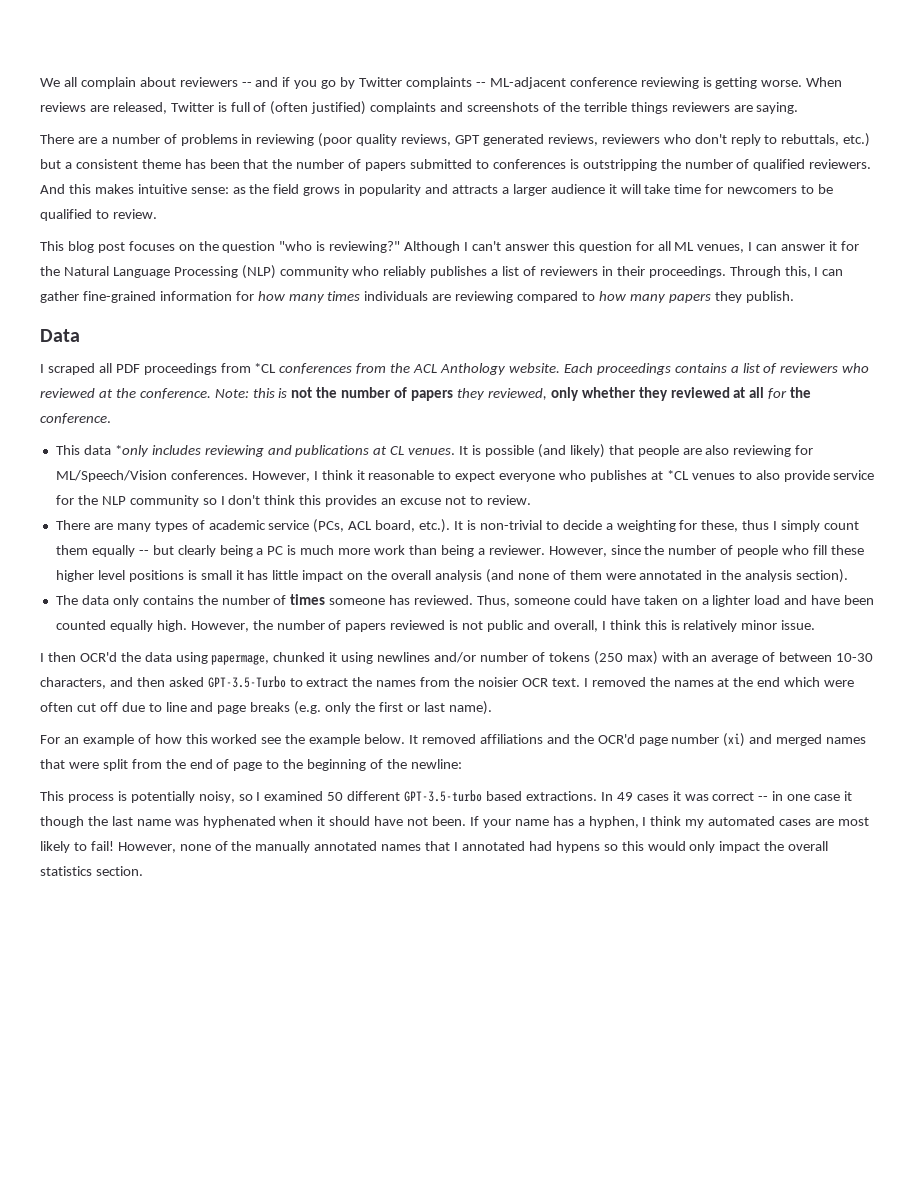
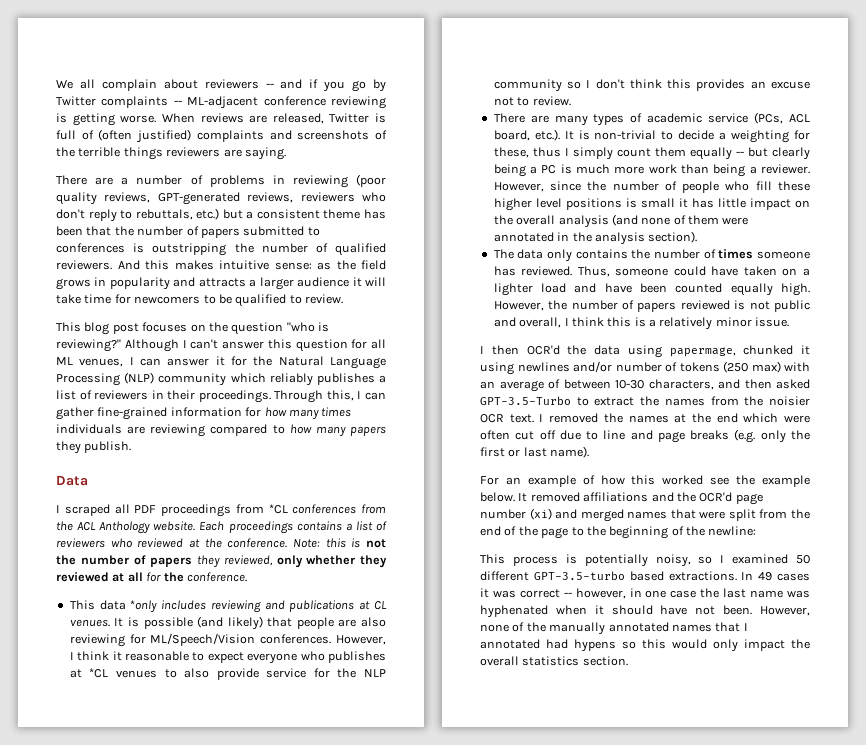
[455,134,544,146] GPT generated -> [157,192,240,205] GPT-generated
[352,266,380,276] who -> [230,373,266,383] which
(680, 625) none -> [649,319,656,327] a
(230, 764) none -> [518,526,538,536] the
(769, 798) none -> [575,588,626,599] however,
[844,791,853,801] [40,816,84,828] it though -> (697, 594) none
[469,816,869,828] [40,841,114,853] If your name has a hyphen, I think my automated cases are most likely to fail! -> (753, 610) none

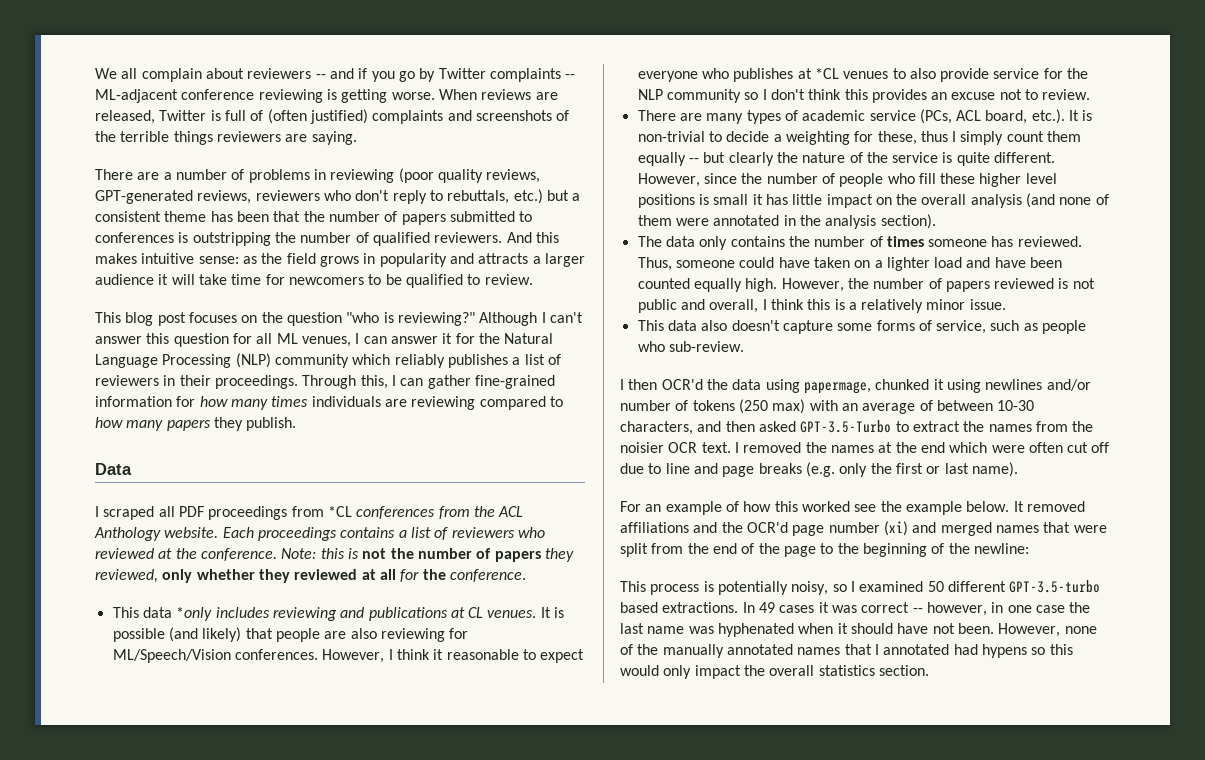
[493,164,810,177] being a PC is much more work than being a reviewer. -> [776,152,1056,166] the nature of the service is quite different.
(790, 322) none -> [637,320,1087,334] [637,341,744,352] // This data also doesn't capture some forms of service, such as people who sub-review.

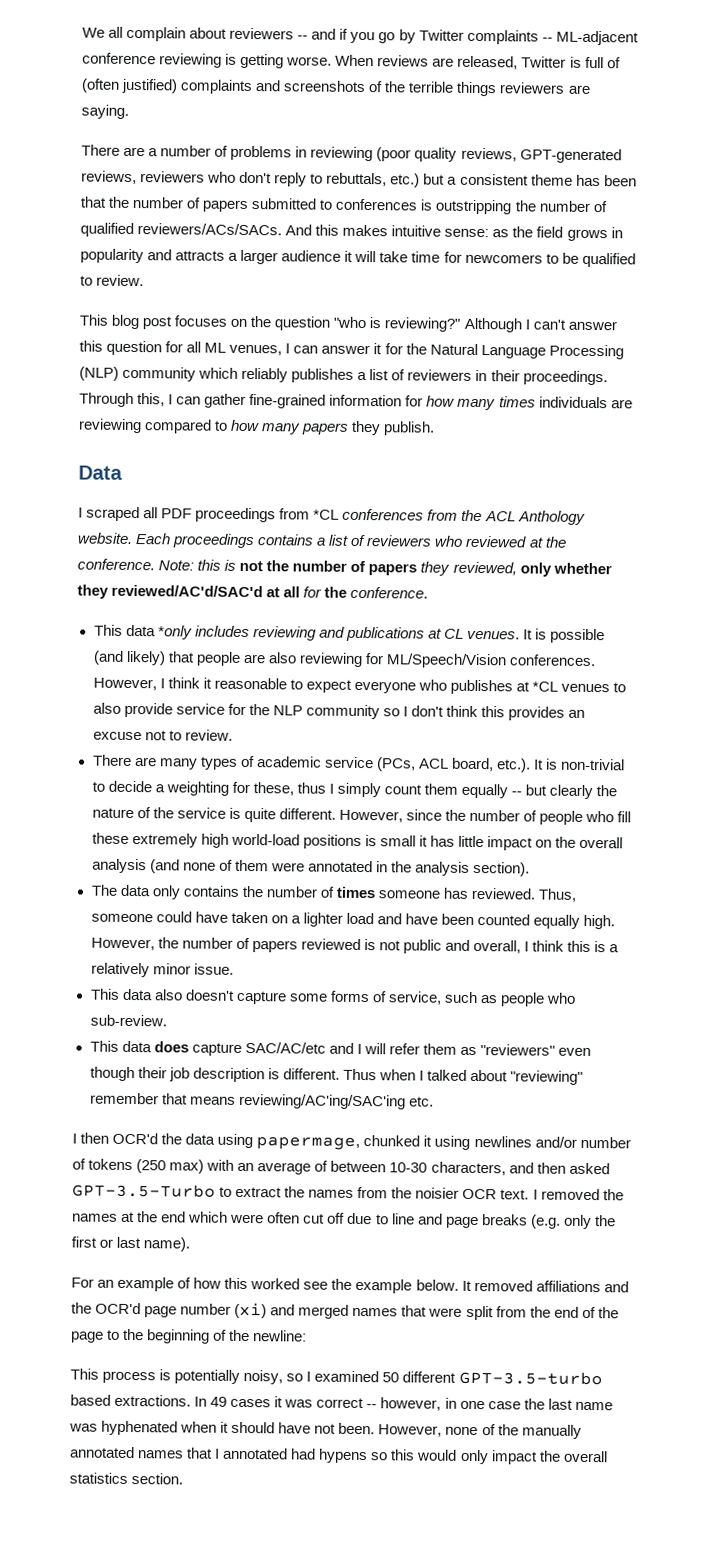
[434,232,503,243] reviewers. -> [137,223,283,236] reviewers/ACs/SACs.
[294,569,358,580] reviewed -> [111,584,264,598] reviewed/AC'd/SAC'd
[979,173,1057,187] higher level -> [131,832,300,848] extremely high world-load
(744, 346) none -> [89,1040,592,1057] [89,1066,584,1085] [89,1092,434,1110] // This data does capture SAC/AC/etc and I will refer them as "reviewers" even though their job description is different. Thus when I talked about "reviewing" remember that means reviewing/AC'ing/SAC'ing etc.

